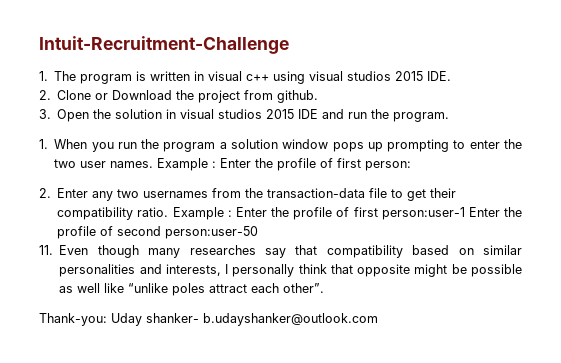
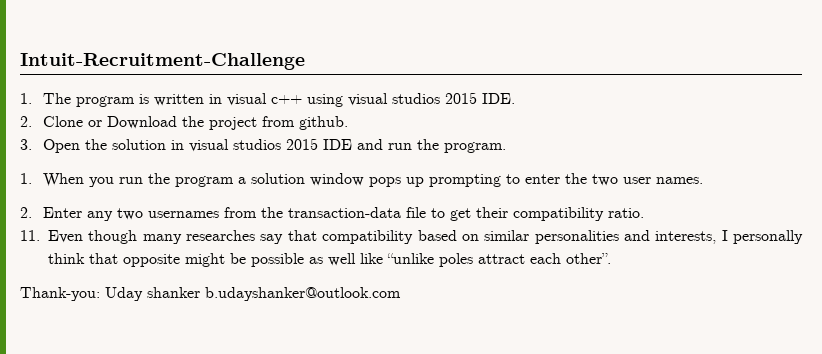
[157,158,412,171] Example : Enter the profile of first person: -> (704, 180) none
[172,207,523,220] [57,226,259,239] Example : Enter the profile of first person:user-1 Enter the profile of second person:user-50 -> (645, 213) none
[146,313,199,323] shanker- -> [147,287,200,298] shanker

